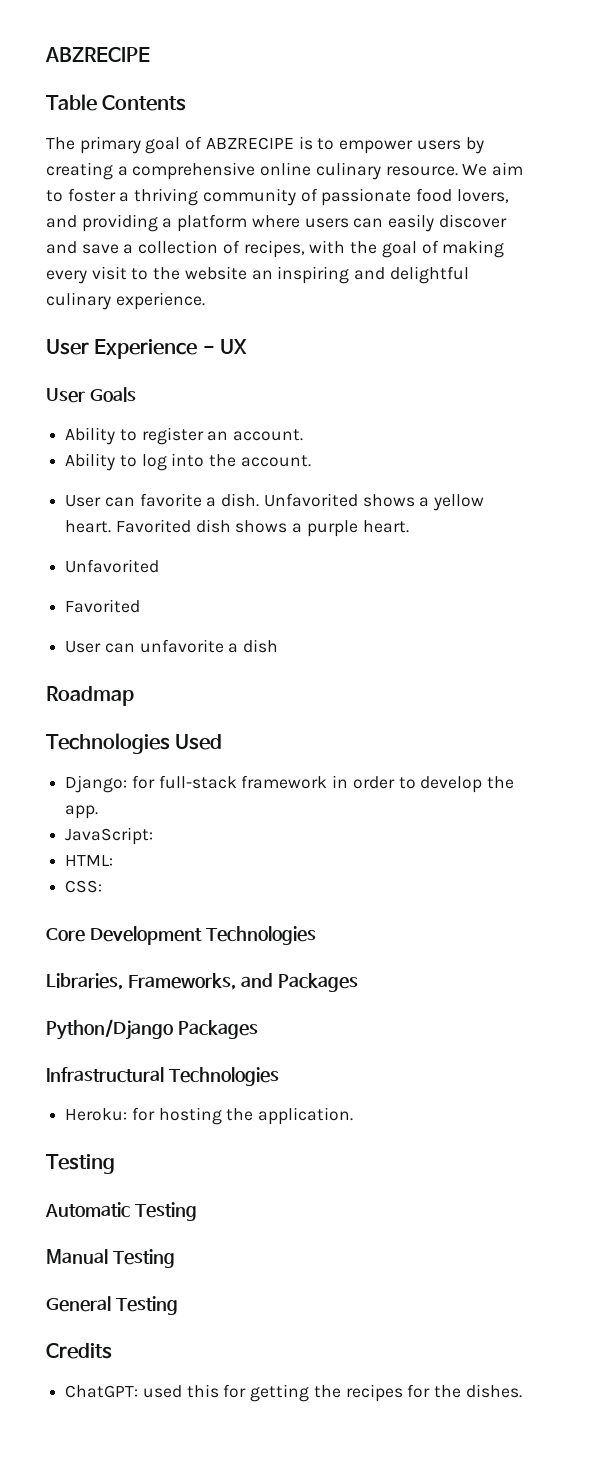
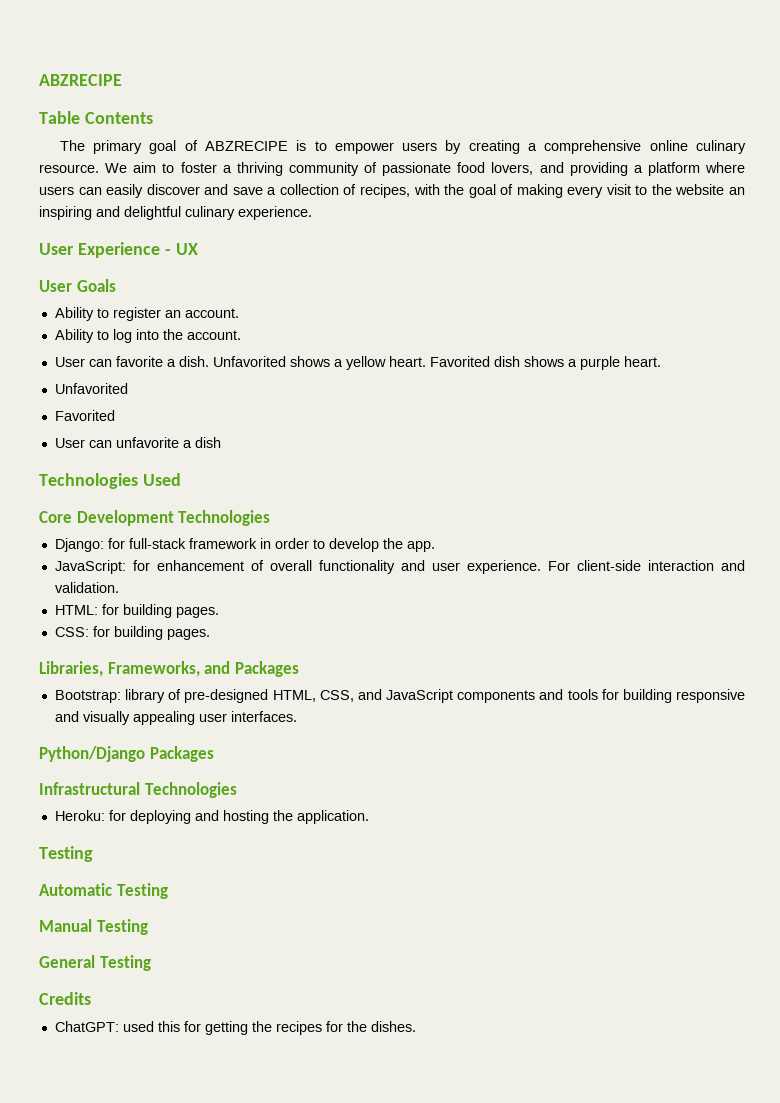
[46,686,134,706] // Roadmap -> (221, 442) none
(223, 742) none -> [39,510,271,526] // Core Development Technologies
[65,855,114,866] [65,880,103,893] [46,926,316,945] [46,973,358,992] // HTML: // CSS: // Core Development Technologies // Libraries, Frameworks, and Packages -> [132,560,745,574] [54,582,119,593] [54,604,219,618] [54,626,210,640] [39,661,299,677] [54,689,745,703] [54,711,297,725] for enhancement of overall functionality and user experience. For client-side interaction and validation. // HTML: for building pages. // CSS: for building pages. // Libraries, Frameworks, and Packages // Bootstrap: library of pre-designed HTML, CSS, and JavaScript components and tools for building responsive and visually appealing user interfaces.
(155, 1114) none -> [129,810,219,824] deploying and

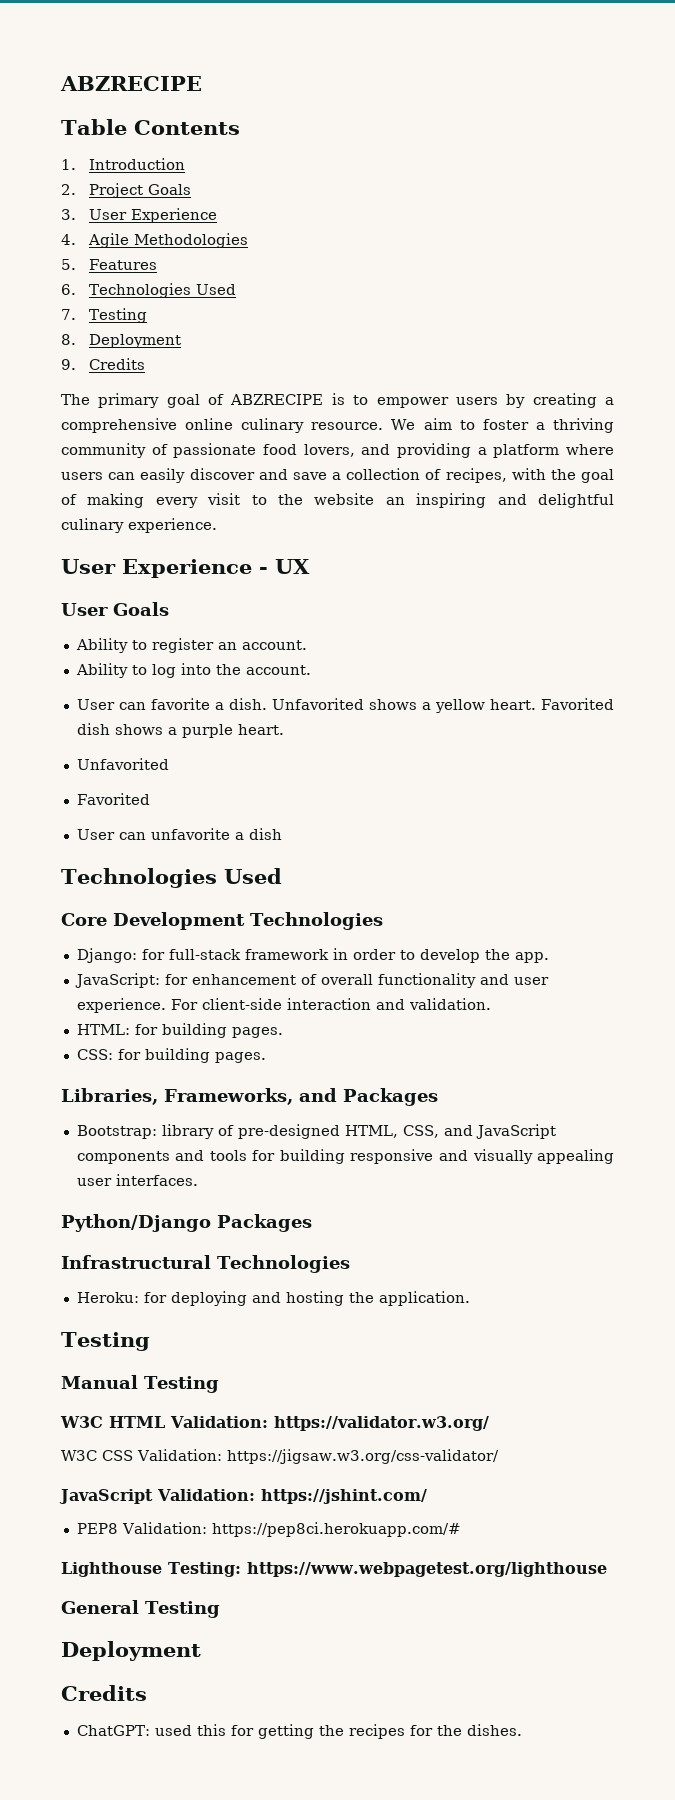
(153, 118) none -> [61,158,185,170] [61,183,191,198] [61,208,217,223] [61,233,248,248] [61,259,157,270] [61,283,236,298] [61,308,147,323] [61,334,181,348] [61,358,145,370] // 1. Introduction // 2. Project Goals // 3. User Experience // 4. Agile Methodologies // 5. Features // 6. Technologies Used // 7. Testing // 8. Deployment // 9. Credits
[39,883,168,899] // Automatic Testing -> (150, 1341) none
(148, 927) none -> [60,1416,489,1431] [61,1449,499,1464] [59,1489,427,1504] [76,1522,461,1537] [61,1562,607,1577] // W3C HTML Validation: https://validator.w3.org/ // W3C CSS Validation: https://jigsaw.w3.org/css-validator/ // JavaScript Validation: https://jshint.com/ // PEP8 Validation: https://pep8ci.herokuapp.com/# // Lighthouse Testing: https://www.webpagetest.org/lighthouse
(151, 963) none -> [61,1641,201,1661] // Deployment

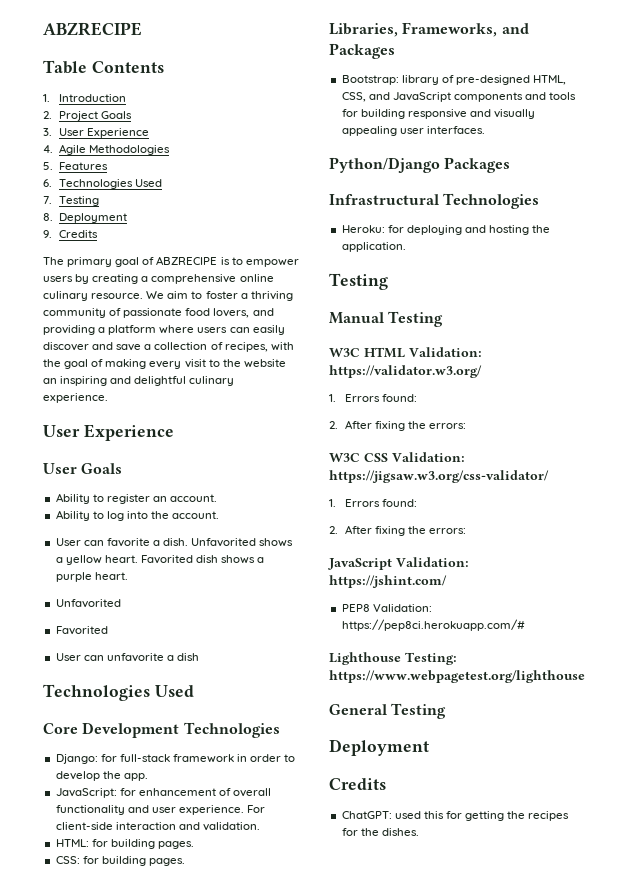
[259,559,310,574] - UX -> (174, 432) none
[61,1449,499,1464] W3C CSS Validation: https://jigsaw.w3.org/css-validator/ -> [329,394,418,402] [329,420,467,431] [329,452,465,462] [329,470,549,483] [329,499,418,507] [329,525,467,536] 1. Errors found: // 2. After fixing the errors: // W3C CSS Validation: https://jigsaw.w3.org/css-validator/ // 1. Errors found: // 2. After fixing the errors:

